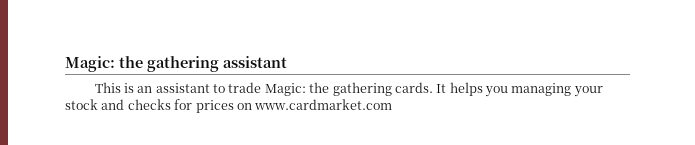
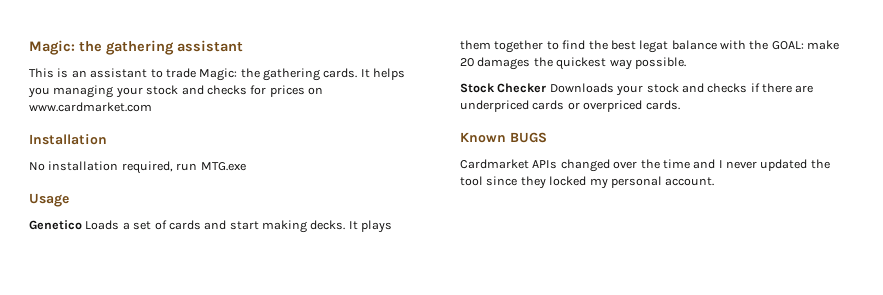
(393, 104) none -> [29,134,107,145] [29,161,246,174] [29,193,69,207] [29,220,393,233] [460,40,840,53] [460,57,686,70] [460,83,814,96] [460,100,680,112] [460,132,547,143] [460,159,830,172] [460,176,715,189] // Installation // No installation required, run MTG.exe // Usage // Genetico Loads a set of cards and start making decks. It plays them together to find the best legat balance with the GOAL: make 20 damages the quickest way possible. // Stock Checker Downloads your stock and checks if there are underpriced cards or overpriced cards. // Known BUGS // Cardmarket APIs changed over the time and I never updated the tool since they locked my personal account.

